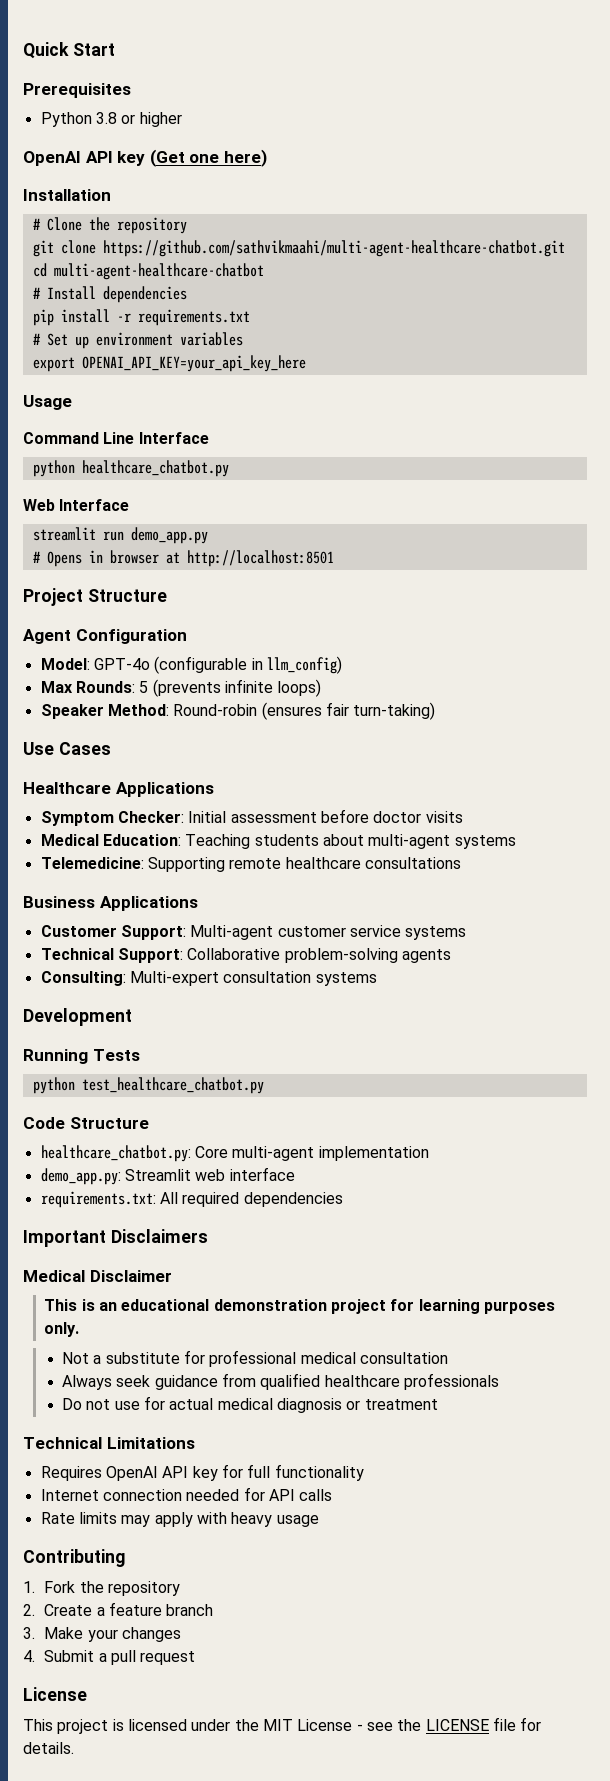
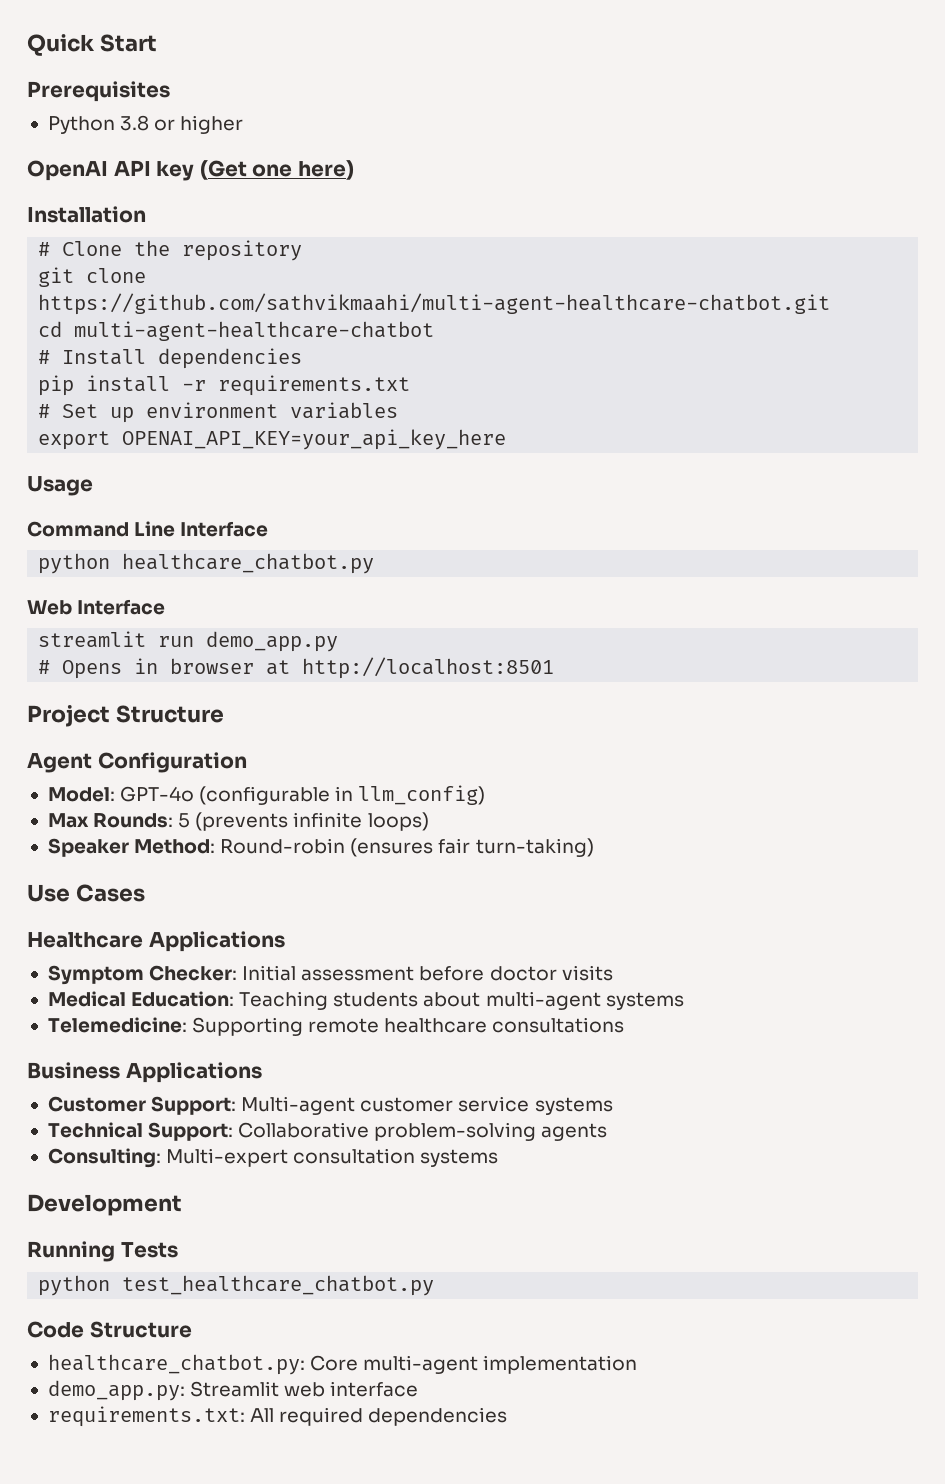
[23,1229,208,1247] [23,1270,172,1282] [44,1299,556,1314] [44,1322,80,1337] [62,1350,448,1367] [62,1373,499,1390] [62,1396,438,1413] [23,1437,195,1449] [40,1464,364,1481] [40,1487,333,1501] [40,1512,319,1527] [23,1549,125,1567] [23,1581,181,1596] [23,1602,214,1616] [23,1627,182,1642] [23,1650,196,1665] [23,1687,87,1701] [23,1717,542,1734] [23,1742,74,1754] // Important Disclaimers // Medical Disclaimer // This is an educational demonstration project for learning purposes only. // Not a substitute for professional medical consultation // Always seek guidance from qualified healthcare professionals // Do not use for actual medical diagnosis or treatment // Technical Limitations // Requires OpenAI API key for full functionality // Internet connection needed for API calls // Rate limits may apply with heavy usage // Contributing // 1. Fork the repository // 2. Create a feature branch // 3. Make your changes // 4. Submit a pull request // License // This project is licensed under the MIT License - see the LICENSE file for details. -> (508, 1416) none

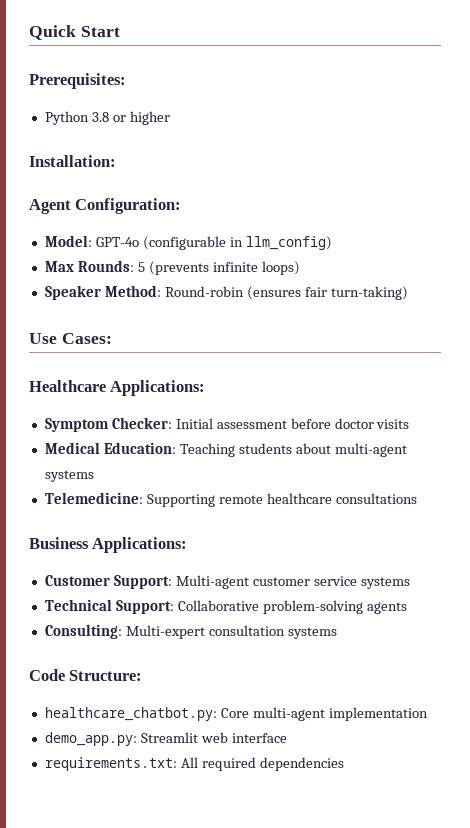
[27,81,170,102] Prerequisites -> [29,73,126,89] Prerequisites:
[27,160,354,181] [27,206,146,223] [38,240,303,261] [38,267,147,287] [38,293,831,315] [38,321,435,341] [38,348,303,369] [38,375,411,396] [38,402,399,423] [38,429,507,450] [27,476,93,496] [27,521,269,537] [38,553,375,574] [27,599,166,615] [38,631,339,652] [38,657,555,679] [27,705,224,727] OpenAI API key (Get one here) // Installation // # Clone the repository // git clone https://github.com/sathvikmaahi/multi-agent-healthcare-chatbot.git // cd multi-agent-healthcare-chatbot // # Install dependencies // pip install -r requirements.txt // # Set up environment variables // export OPENAI_API_KEY=your_api_key_here // Usage // Command Line Interface // python healthcare_chatbot.py // Web Interface // streamlit run demo_app.py // # Opens in browser at http://localhost:8501 // Project Structure -> [29,155,116,167] Installation:
[97,752,247,773] Configuration -> [75,198,182,214] Configuration:
[75,884,145,902] Cases -> [61,333,112,344] Cases:
[148,931,285,952] Applications -> [110,380,206,396] Applications:
[125,1062,262,1083] Applications -> [92,537,188,553] Applications:
[27,1194,182,1216] [27,1241,178,1262] [38,1275,435,1296] // Development // Running Tests // python test_healthcare_chatbot.py -> (337, 633) none
[89,1321,192,1338] Structure -> [69,670,143,681] Structure:

